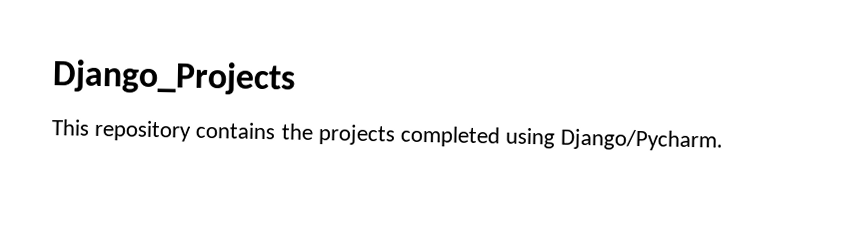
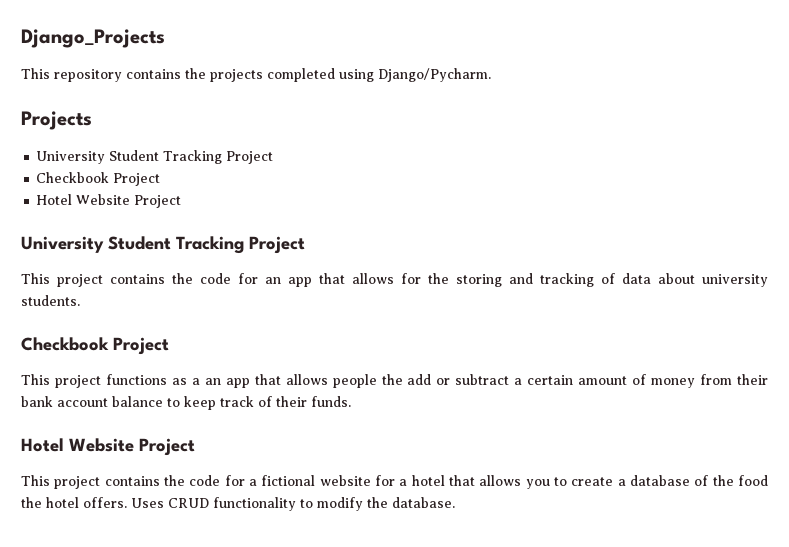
(724, 140) none -> [21,111,92,130] [36,150,274,164] [36,172,161,186] [36,194,182,208] [21,236,305,254] [21,273,768,287] [21,295,80,306] [21,337,169,355] [21,374,769,388] [21,396,351,410] [21,438,195,456] [21,475,769,489] [21,497,455,511] // Projects // University Student Tracking Project // Checkbook Project // Hotel Website Project // University Student Tracking Project // This project contains the code for an app that allows for the storing and tracking of data about university students. // Checkbook Project // This project functions as a an app that allows people the add or subtract a certain amount of money from their bank account balance to keep track of their funds. // Hotel Website Project // This project contains the code for a fictional website for a hotel that allows you to create a database of the food the hotel offers. Uses CRUD functionality to modify the database.

